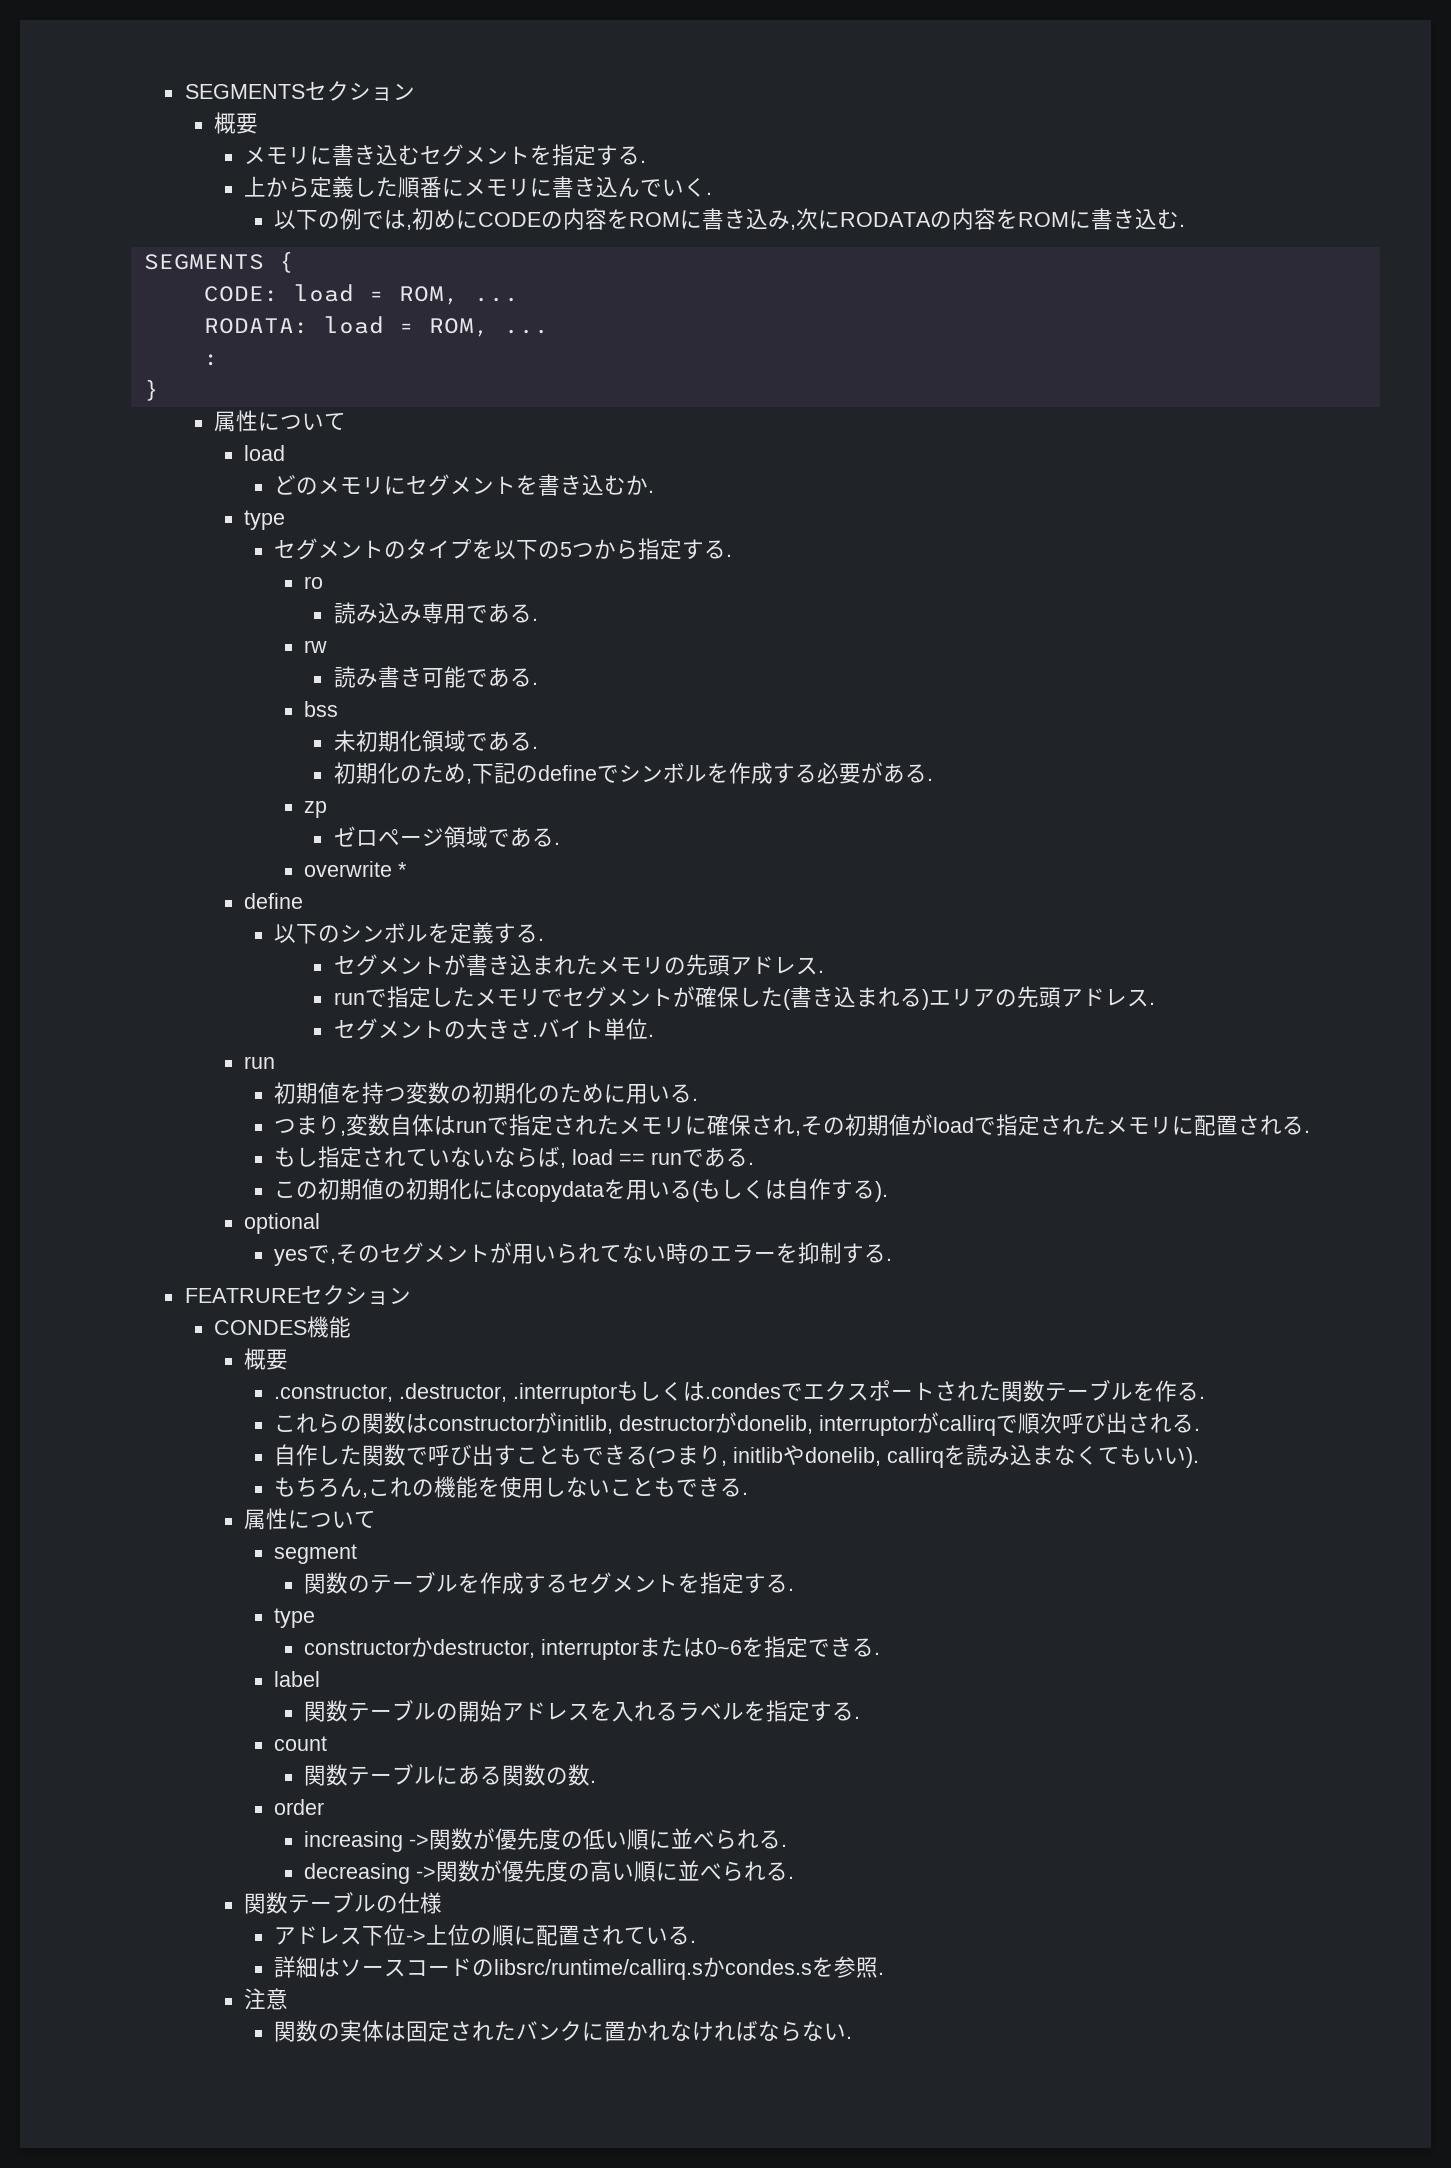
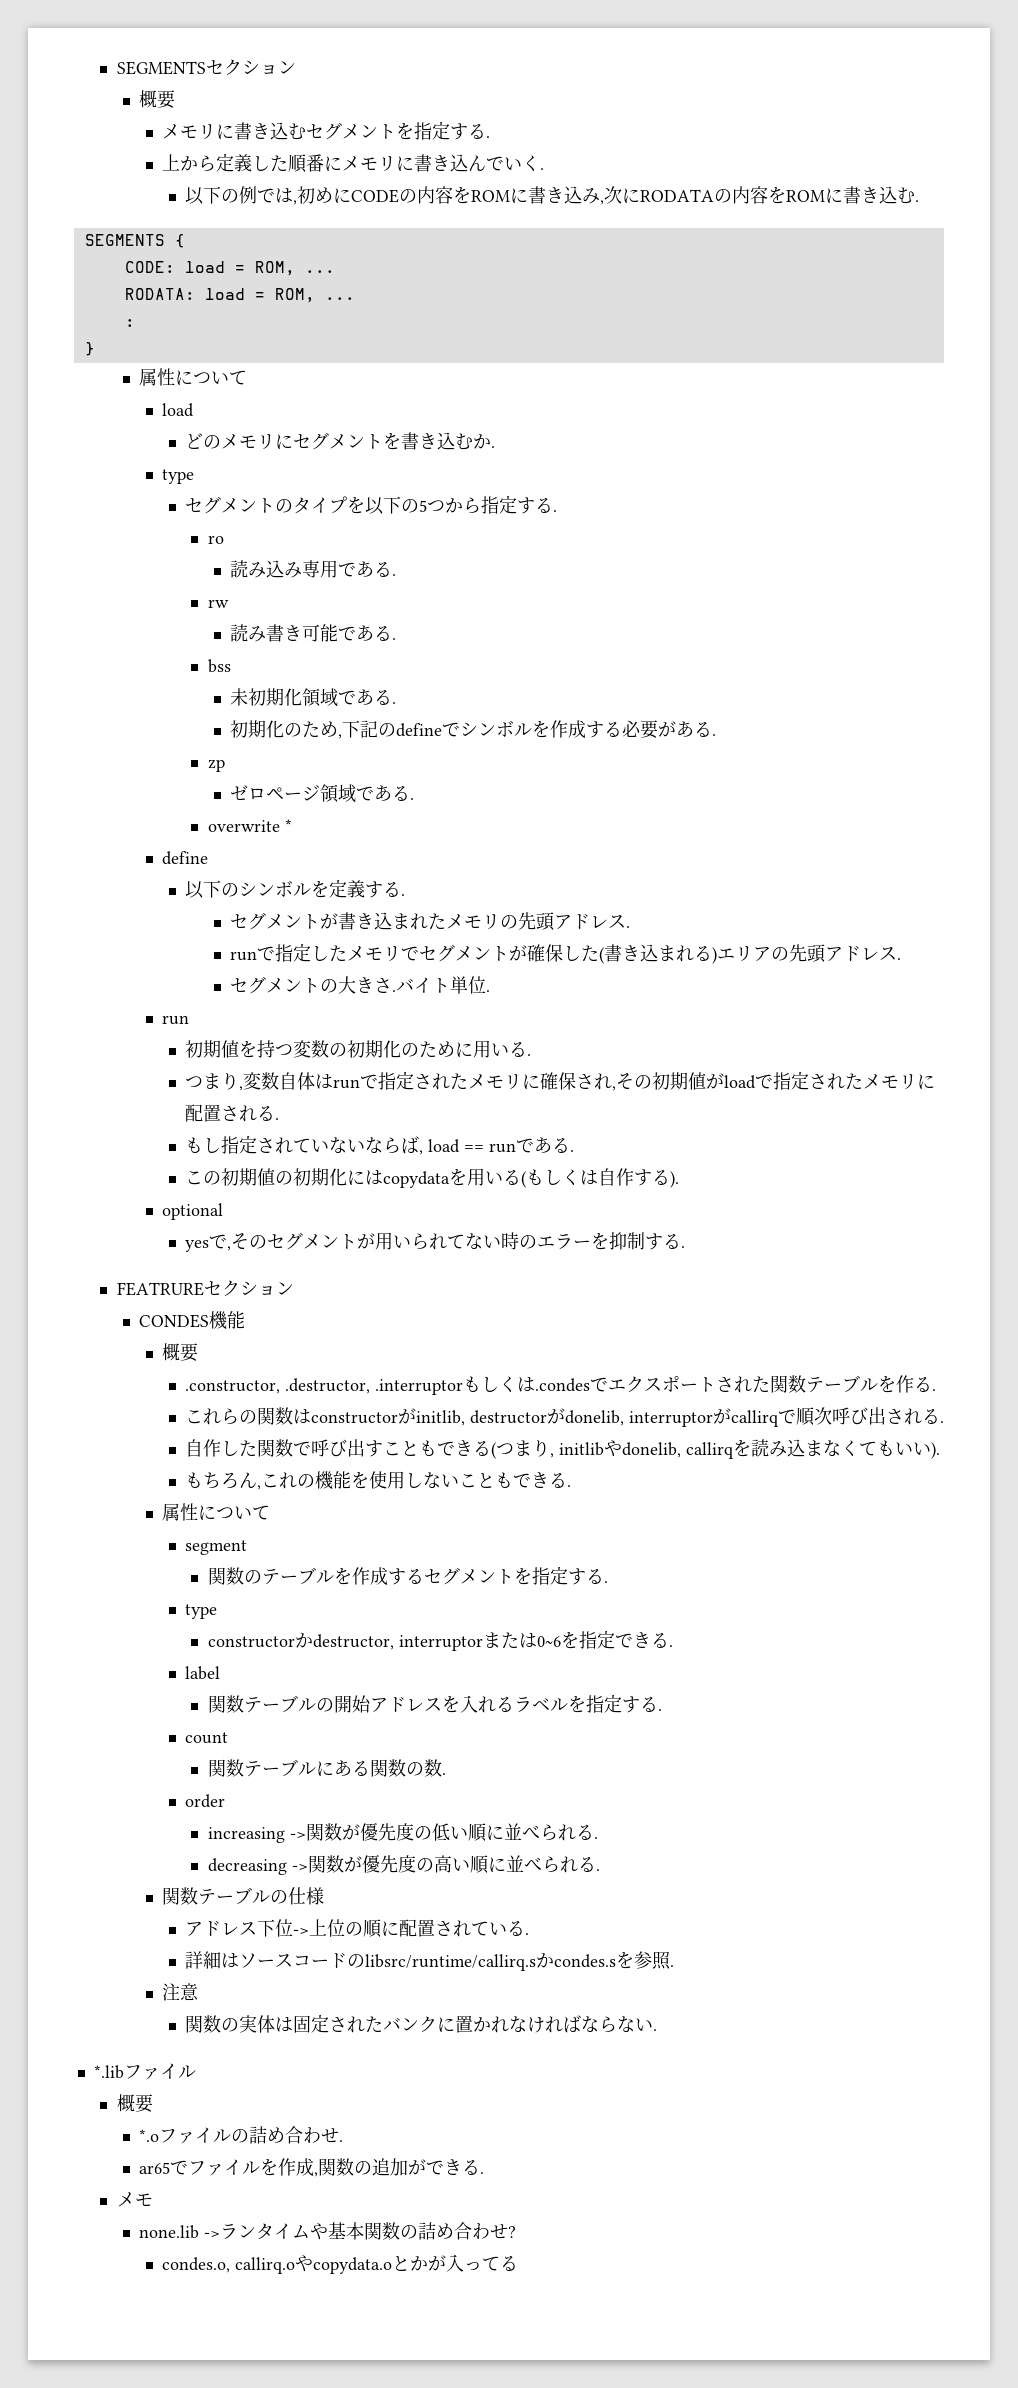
(853, 2037) none -> [93,2063,196,2080] [116,2094,153,2113] [139,2126,344,2144] [139,2158,485,2177] [116,2192,153,2207] [139,2222,517,2240] [162,2254,519,2274] // *.libファイル // 概要 // *.oファイルの詰め合わせ. // ar65でファイルを作成,関数の追加ができる. // メモ // none.lib ->ランタイムや基本関数の詰め合わせ? // condes.o, callirq.oやcopydata.oとかが入ってる

